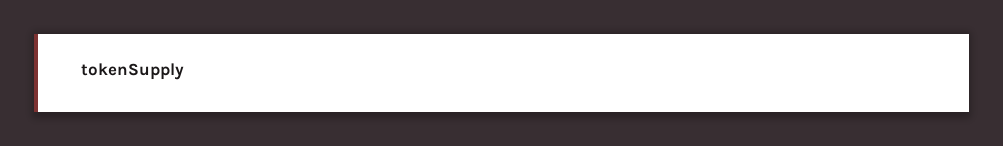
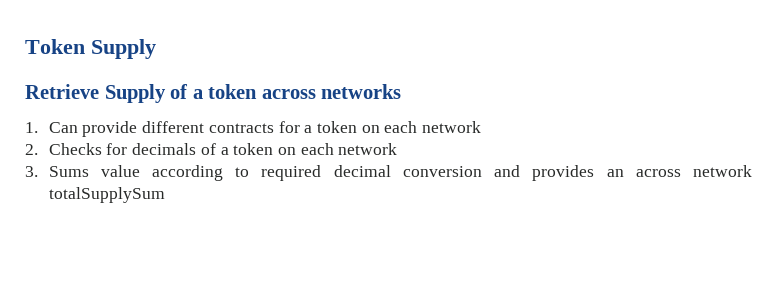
[81,63,184,80] tokenSupply -> [25,39,156,59] [25,84,402,103] [25,121,482,137] [25,143,398,155] [25,165,753,181] [48,187,165,203] Token Supply // Retrieve Supply of a token across networks // 1. Can provide different contracts for a token on each network // 2. Checks for decimals of a token on each network // 3. Sums value according to required decimal conversion and provides an across network totalSupplySum

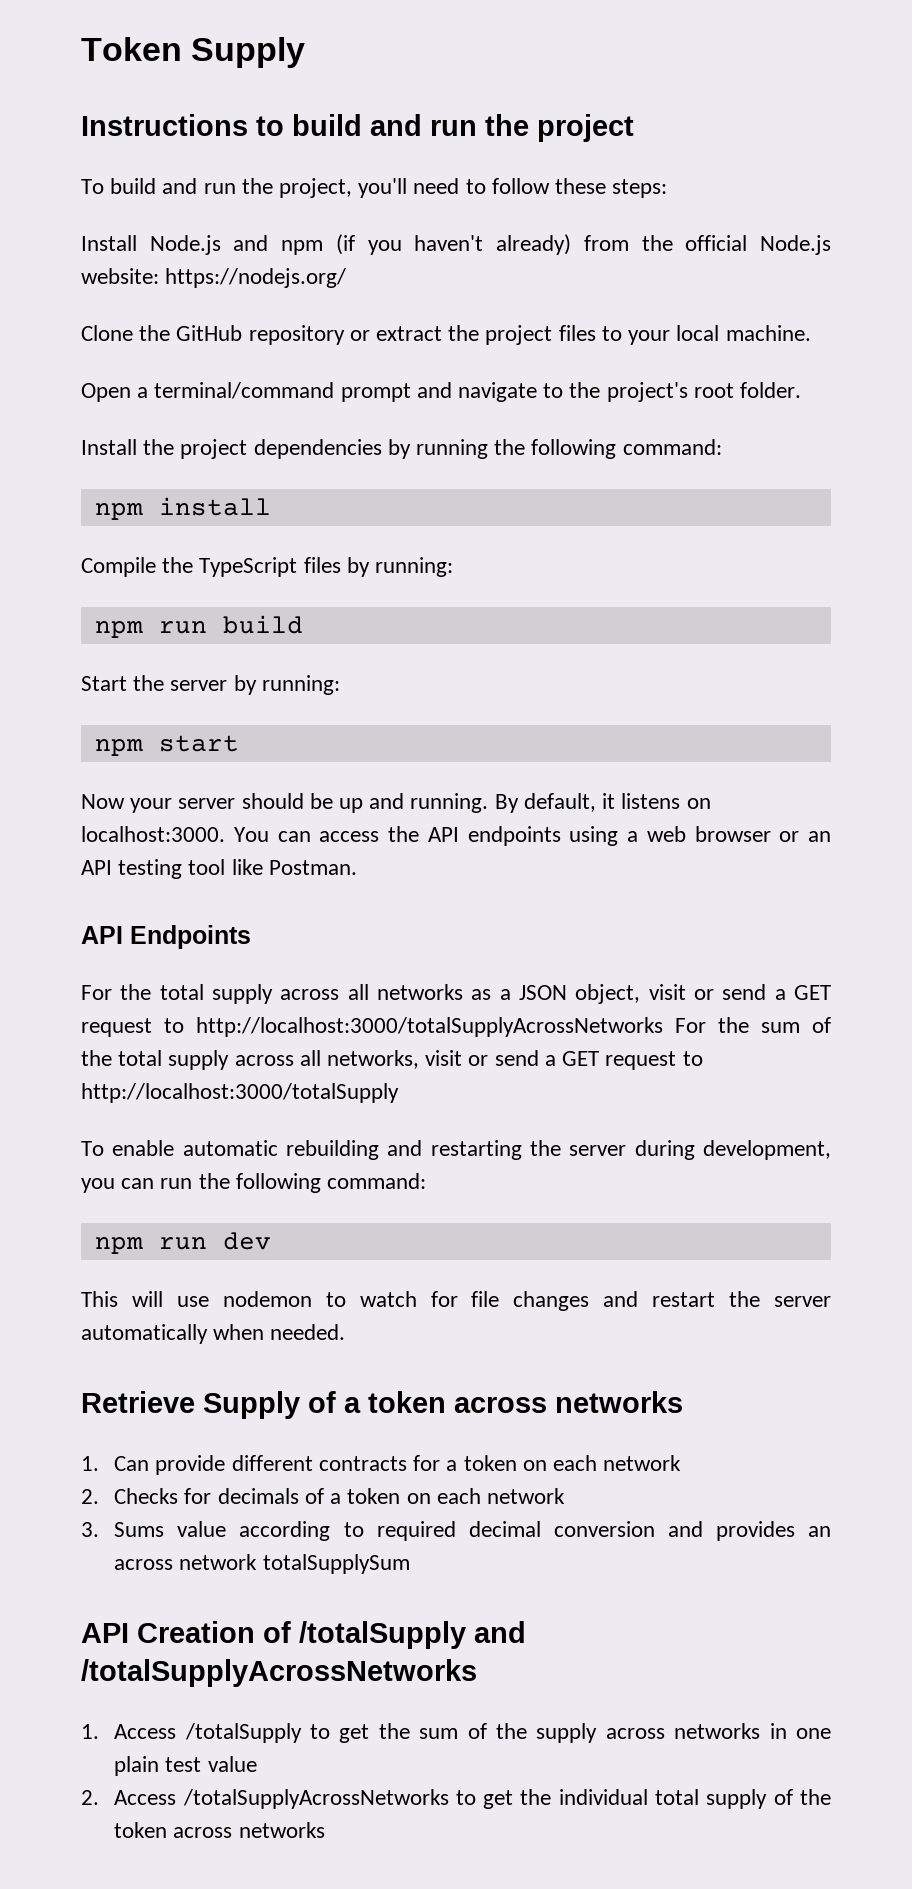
(156, 49) none -> [81,114,634,142] [81,178,668,198] [81,234,832,255] [81,268,347,288] [81,325,811,345] [81,382,802,402] [81,439,722,459] [94,497,271,520] [81,557,454,577] [94,615,303,638] [81,675,340,695] [94,735,239,756] [81,793,711,813] [81,826,831,846] [81,859,357,879] [81,925,251,949] [81,984,832,1004] [81,1017,831,1037] [81,1050,703,1070] [81,1083,399,1103] [81,1140,831,1160] [81,1173,427,1193] [94,1232,271,1254] [81,1291,831,1311] [81,1324,346,1344] // Instructions to build and run the project // To build and run the project, you'll need to follow these steps: // Install Node.js and npm (if you haven't already) from the official Node.js website: https://nodejs.org/ // Clone the GitHub repository or extract the project files to your local machine. // Open a terminal/command prompt and navigate to the project's root folder. // Install the project dependencies by running the following command: // npm install // Compile the TypeScript files by running: // npm run build // Start the server by running: // npm start // Now your server should be up and running. By default, it listens on localhost:3000. You can access the API endpoints using a web browser or an API testing tool like Postman. // API Endpoints // For the total supply across all networks as a JSON object, visit or send a GET request to http://localhost:3000/totalSupplyAcrossNetworks For the sum of the total supply across all networks, visit or send a GET request to http://localhost:3000/totalSupply // To enable automatic rebuilding and restarting the server during development, you can run the following command: // npm run dev // This will use nodemon to watch for file changes and restart the server automatically when needed.
(165, 195) none -> [81,1621,526,1649] [81,1659,477,1687] [81,1723,831,1743] [114,1756,257,1776] [81,1789,831,1809] [114,1822,325,1838] // API Creation of /totalSupply and /totalSupplyAcrossNetworks // 1. Access /totalSupply to get the sum of the supply across networks in one plain test value // 2. Access /totalSupplyAcrossNetworks to get the individual total supply of the token across networks

